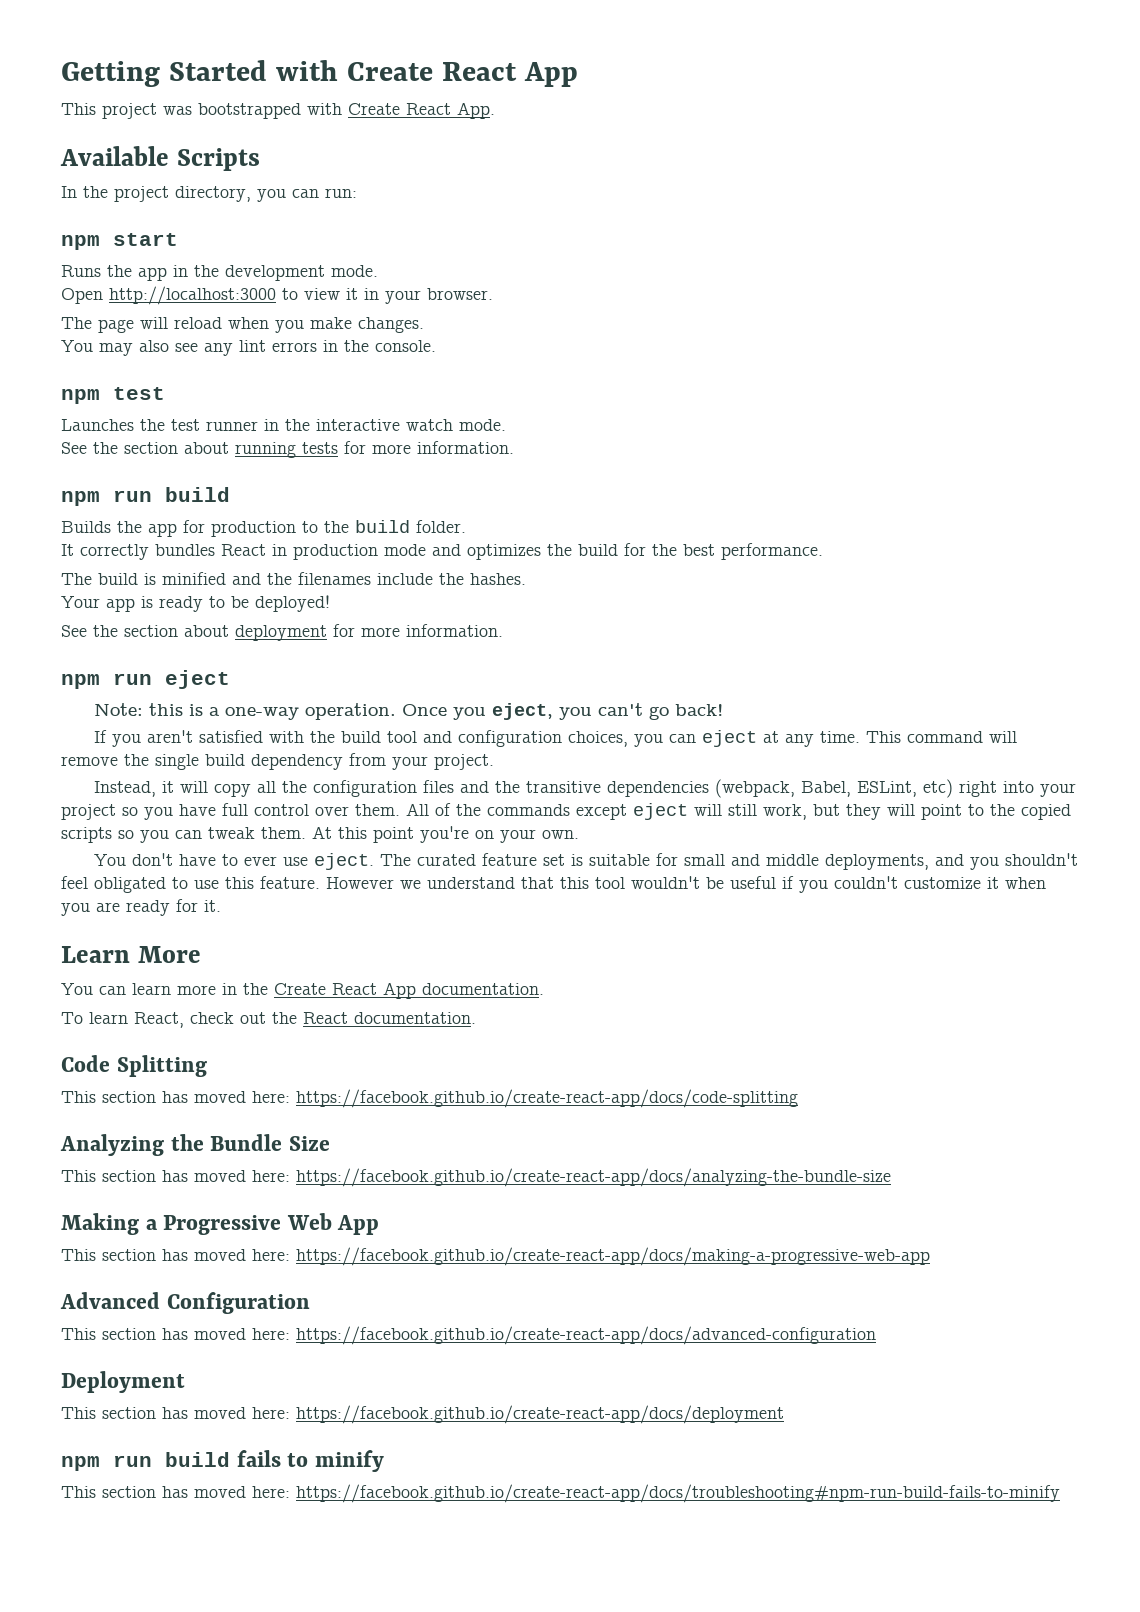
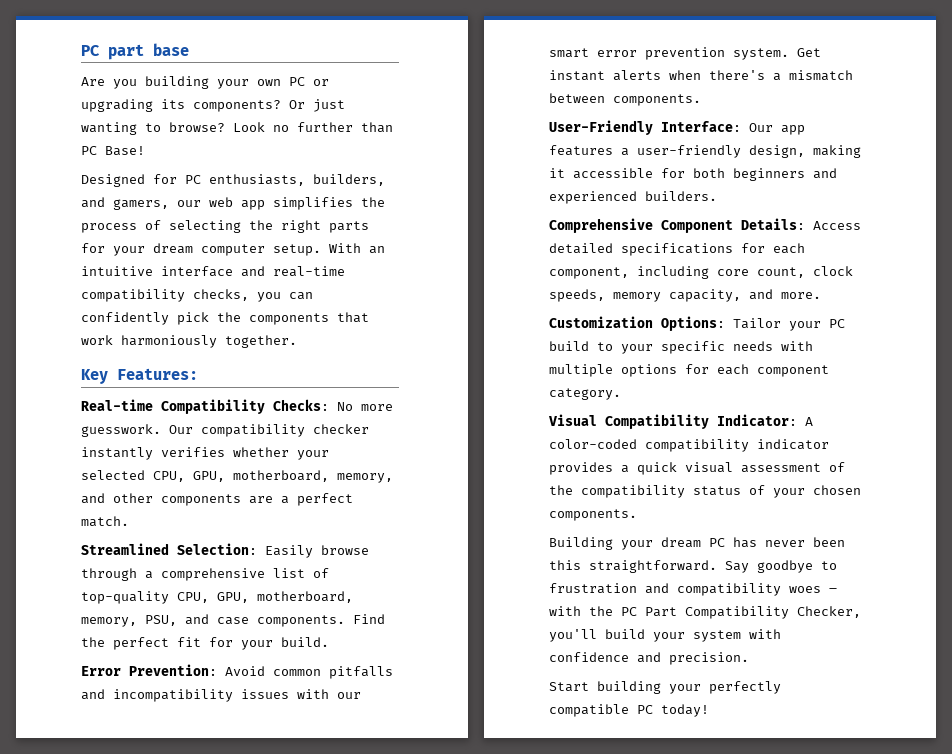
[61,60,578,87] [61,102,495,119] [60,146,260,171] [61,186,357,202] [61,233,178,250] [61,265,378,281] [61,286,493,305] [61,317,424,333] [61,340,436,356] [61,387,165,404] [61,419,506,431] [61,441,514,458] [61,487,230,506] [61,520,466,537] [61,543,823,560] [61,572,526,585] [61,595,330,612] [61,624,503,641] [61,670,230,689] [94,703,725,720] [94,730,1018,747] [61,753,494,770] [94,779,1077,798] [61,803,1071,820] [61,826,579,843] [94,853,1079,870] [61,876,1046,893] [61,899,221,916] [61,946,201,963] [61,982,544,999] [61,1012,476,1028] [61,1055,207,1077] [61,1089,798,1108] [60,1134,330,1156] [61,1168,891,1187] [61,1213,380,1235] [61,1247,930,1266] [60,1292,310,1314] [61,1326,876,1345] [61,1371,185,1393] [61,1405,784,1424] [61,1450,384,1472] [61,1484,1060,1503] Getting Started with Create React App // This project was bootstrapped with Create React App. // Available Scripts // In the project directory, you can run: // npm start // Runs the app in the development mode. // Open http://localhost:3000 to view it in your browser. // The page will reload when you make changes. // You may also see any lint errors in the console. // npm test // Launches the test runner in the interactive watch mode. // See the section about running tests for more information. // npm run build // Builds the app for production to the build folder. // It correctly bundles React in production mode and optimizes the build for the best performance. // The build is minified and the filenames include the hashes. // Your app is ready to be deployed! // See the section about deployment for more information. // npm run eject // Note: this is a one-way operation. Once you eject, you can't go back! // If you aren't satisfied with the build tool and configuration choices, you can eject at any time. This command will remove the single build dependency from your project. // Instead, it will copy all the configuration files and the transitive dependencies (webpack, Babel, ESLint, etc) right into your project so you have full control over them. All of the commands except eject will still work, but they will point to the copied scripts so you can tweak them. At this point you're on your own. // You don't have to ever use eject. The curated feature set is suitable for small and middle deployments, and you shouldn't feel obligated to use this feature. However we understand that this tool wouldn't be useful if you couldn't customize it when you are ready for it. // Learn More // You can learn more in the Create React App documentation. // To learn React, check out the React documentation. // Code Splitting // This section has moved here: https://facebook.github.io/create-react-app/docs/code-splitting // Analyzing the Bundle Size // This section has moved here: https://facebook.github.io/create-react-app/docs/analyzing-the-bundle-size // Making a Progressive Web App // This section has moved here: https://facebook.github.io/create-react-app/docs/making-a-progressive-web-app // Advanced Configuration // This section has moved here: https://facebook.github.io/create-react-app/docs/advanced-configuration // Deployment // This section has moved here: https://facebook.github.io/create-react-app/docs/deployment // npm run build fails to minify // This section has moved here: https://facebook.github.io/create-react-app/docs/troubleshooting#npm-run-build-fails-to-minify -> [81,43,189,60] [81,76,329,89] [81,99,345,112] [81,122,393,135] [81,146,145,156] [81,174,385,187] [81,197,385,210] [81,220,369,233] [81,243,385,256] [81,266,345,277] [81,289,313,302] [81,312,369,325] [81,335,297,348] [81,368,198,384] [81,399,393,414] [81,424,369,437] [81,447,329,460] [81,470,393,483] [81,493,353,506] [81,516,129,527] [81,543,369,558] [81,568,329,581] [81,591,353,604] [81,614,385,627] [81,637,329,650] [81,664,393,679] [81,689,361,702] [549,47,821,60] [549,70,853,81] [549,93,701,106] [549,120,805,135] [549,145,861,158] [549,168,837,181] [549,191,717,204] [549,218,861,233] [549,243,805,256] [549,266,853,279] [549,289,821,302] [549,316,845,331] [549,341,813,354] [549,364,829,377] [549,388,621,400] [549,414,813,429] [549,439,829,452] [549,462,845,475] [549,485,861,498] [549,509,637,521] [549,537,845,550] [549,560,837,573] [549,583,837,596] [549,606,861,619] [549,629,781,642] [549,652,749,665] [549,681,781,694] [549,704,709,717] PC part base // Are you building your own PC or upgrading its components? Or just wanting to browse? Look no further than PC Base! // Designed for PC enthusiasts, builders, and gamers, our web app simplifies the process of selecting the right parts for your dream computer setup. With an intuitive interface and real-time compatibility checks, you can confidently pick the components that work harmoniously together. // Key Features: // Real-time Compatibility Checks: No more guesswork. Our compatibility checker instantly verifies whether your selected CPU, GPU, motherboard, memory, and other components are a perfect match. // Streamlined Selection: Easily browse through a comprehensive list of top-quality CPU, GPU, motherboard, memory, PSU, and case components. Find the perfect fit for your build. // Error Prevention: Avoid common pitfalls and incompatibility issues with our smart error prevention system. Get instant alerts when there's a mismatch between components. // User-Friendly Interface: Our app features a user-friendly design, making it accessible for both beginners and experienced builders. // Comprehensive Component Details: Access detailed specifications for each component, including core count, clock speeds, memory capacity, and more. // Customization Options: Tailor your PC build to your specific needs with multiple options for each component category. // Visual Compatibility Indicator: A color-coded compatibility indicator provides a quick visual assessment of the compatibility status of your chosen components. // Building your dream PC has never been this straightforward. Say goodbye to frustration and compatibility woes – with the PC Part Compatibility Checker, you'll build your system with confidence and precision. // Start building your perfectly compatible PC today!

